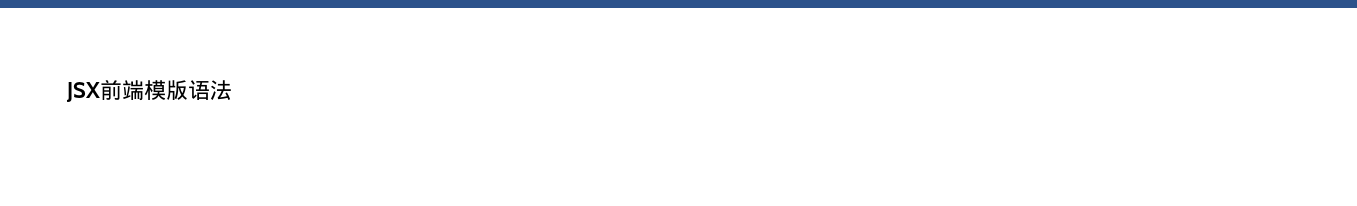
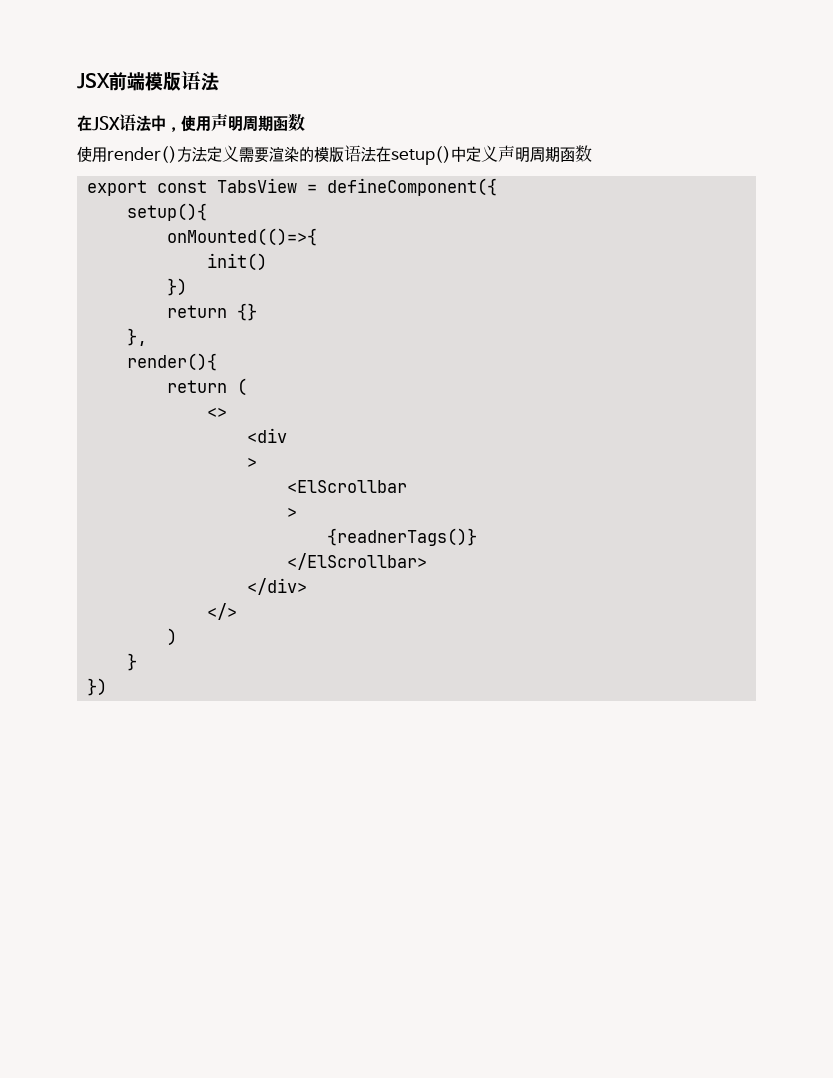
(232, 90) none -> [77,113,305,132] [77,145,592,165] [87,178,498,196] [127,203,208,221] [167,228,318,246] [207,253,268,271] [167,278,188,296] [167,303,258,321] [127,328,148,346] [127,353,218,371] [167,378,248,396] [207,407,228,418] [247,428,288,443] [247,457,258,468] [287,480,408,493] [287,507,298,518] [327,528,478,546] [287,553,428,570] [247,578,308,595] [207,603,238,620] [167,628,178,646] [127,653,138,671] [87,678,108,696] // 在JSX语法中，使用声明周期函数 // 使用render()方法定义需要渲染的模版语法在setup()中定义声明周期函数 // export const TabsView = defineComponent({ // setup(){ // onMounted(()=>{ // init() // }) // return {} // }, // render(){ // return ( // <> // <div // > // <ElScrollbar // > // {readnerTags()} // </ElScrollbar> // </div> // </> // ) // } // })

